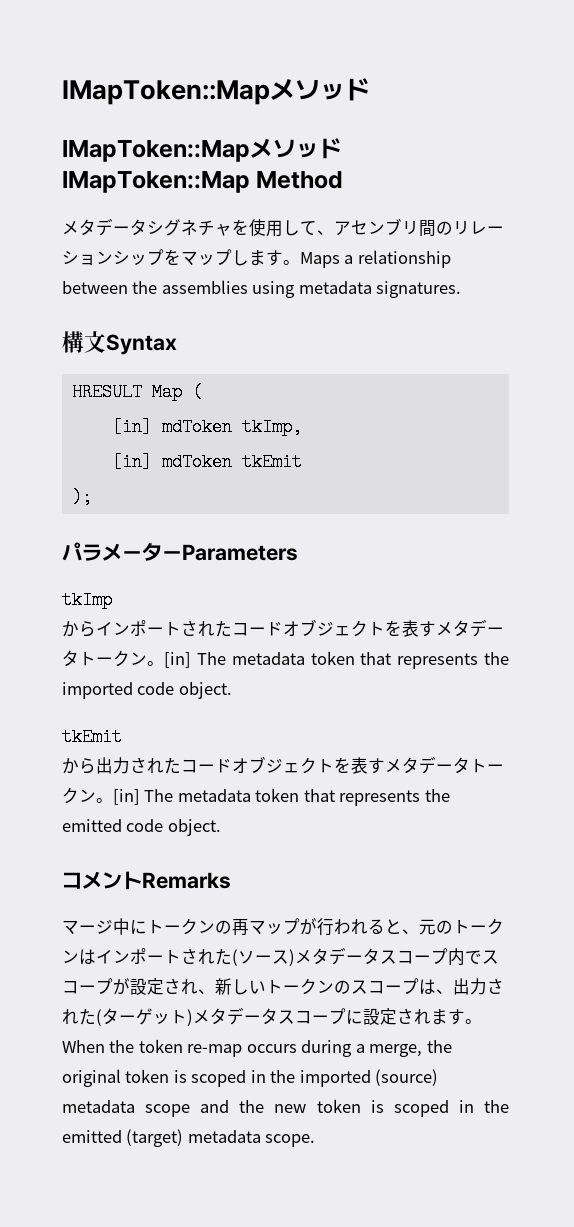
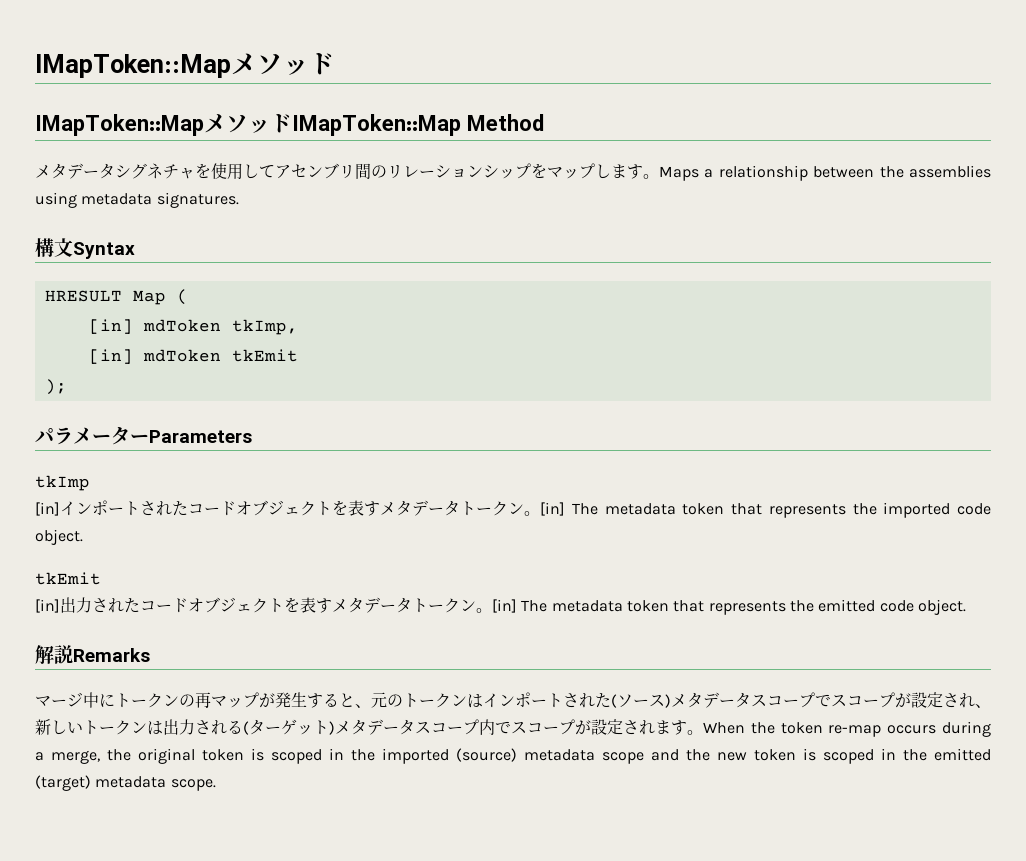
[317,230,334,235] 、 -> (275, 171) none
[62,621,96,637] から -> [35,502,60,516] [in]
[62,758,96,774] から -> [35,599,60,613] [in]
[62,871,142,890] コメント -> [35,645,73,664] 解説
[317,918,368,936] 行われ -> [275,692,323,708] 発生す
[448,948,465,966] 内 -> (815, 700) none
[334,978,504,995] [62,1008,96,1025] のスコープは、出力された -> [147,719,243,735] は出力される
[346,1009,363,1024] に -> [479,719,591,735] 内でスコープが

